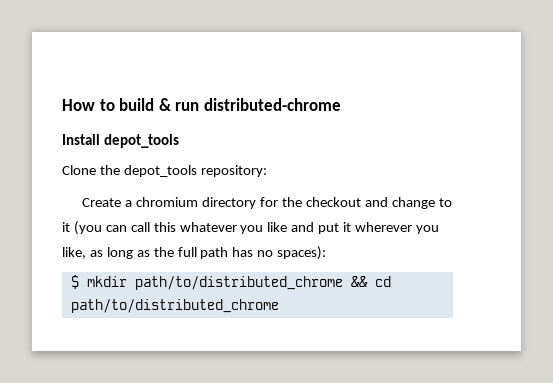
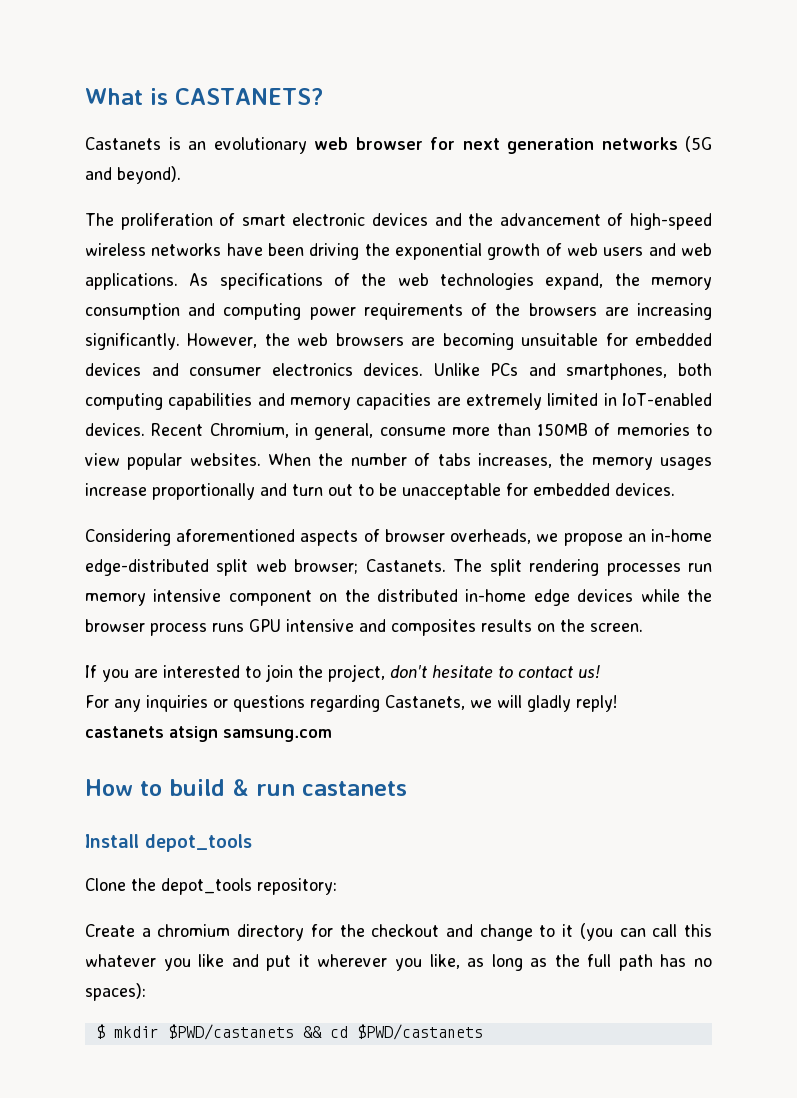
(62, 105) none -> [85,88,323,105] [85,136,712,154] [85,166,181,184] [85,213,713,230] [85,243,713,260] [85,273,712,290] [85,303,712,320] [85,333,713,350] [85,363,712,380] [85,393,713,410] [85,423,713,440] [85,453,713,470] [85,483,675,500] [85,529,712,546] [85,559,713,576] [85,589,712,606] [85,619,643,636] [85,664,600,682] [85,695,617,712] [85,726,332,742] What is CASTANETS? // Castanets is an evolutionary web browser for next generation networks (5G and beyond). // The proliferation of smart electronic devices and the advancement of high-speed wireless networks have been driving the exponential growth of web users and web applications. As specifications of the web technologies expand, the memory consumption and computing power requirements of the browsers are increasing significantly. However, the web browsers are becoming unsuitable for embedded devices and consumer electronics devices. Unlike PCs and smartphones, both computing capabilities and memory capacities are extremely limited in IoT-enabled devices. Recent Chromium, in general, consume more than 150MB of memories to view popular websites. When the number of tabs increases, the memory usages increase proportionally and turn out to be unacceptable for embedded devices. // Considering aforementioned aspects of browser overheads, we propose an in-home edge-distributed split web browser; Castanets. The split rendering processes run memory intensive component on the distributed in-home edge devices while the browser process runs GPU intensive and composites results on the screen. // If you are interested to join the project, don't hesitate to contact us! // For any inquiries or questions regarding Castanets, we will gladly reply! // castanets atsign samsung.com //
[203,98,341,111] distributed-chrome -> [302,781,407,796] castanets
[134,276,343,290] path/to/distributed_chrome -> [167,1024,294,1040] $PWD/castanets
[70,299,279,313] path/to/distributed_chrome -> [356,1024,483,1040] $PWD/castanets

